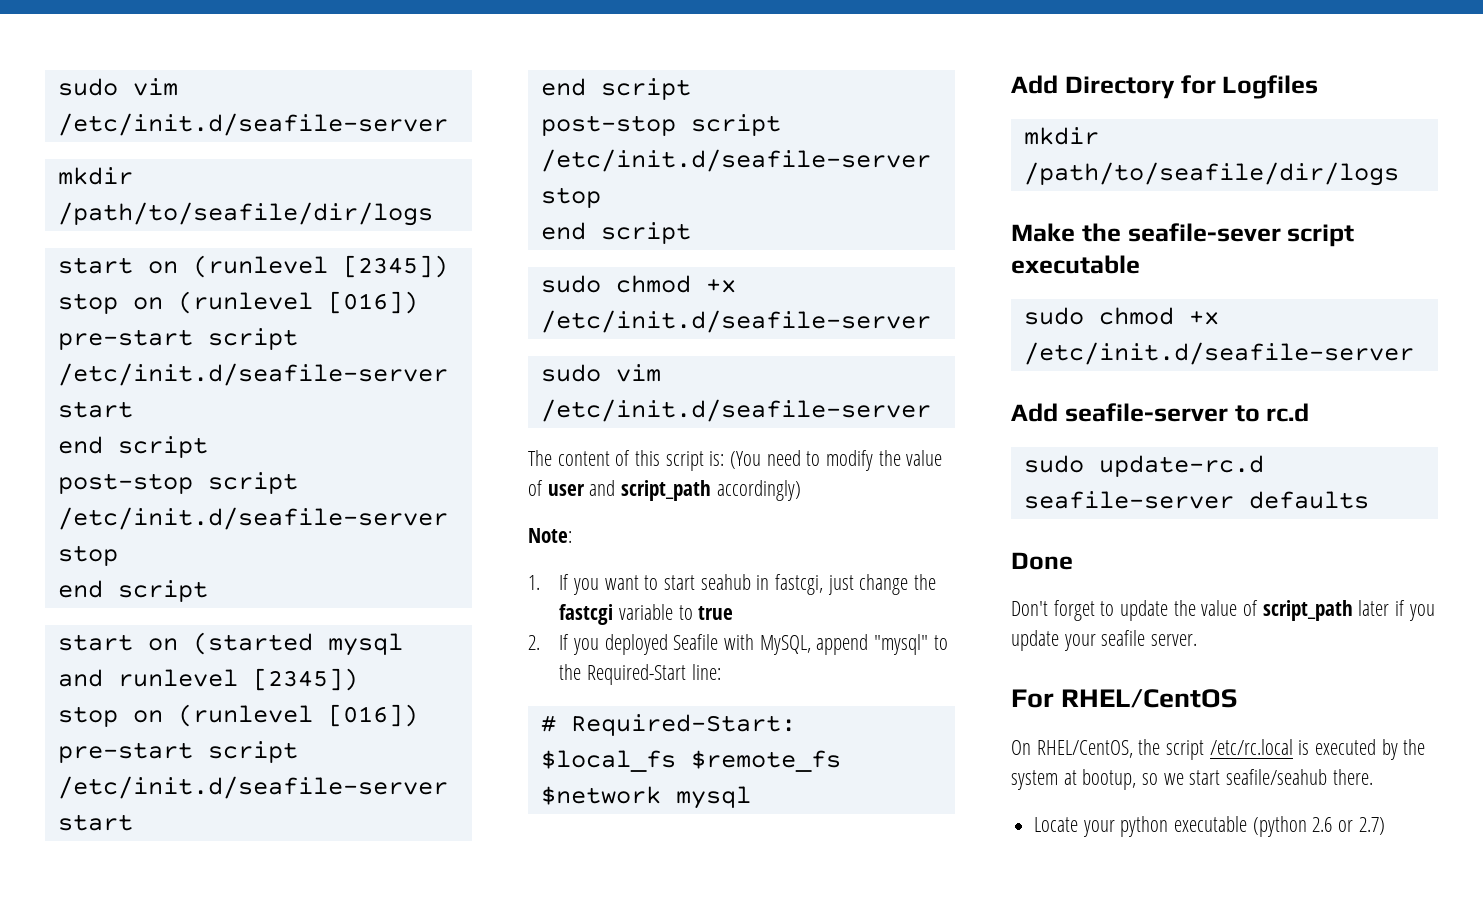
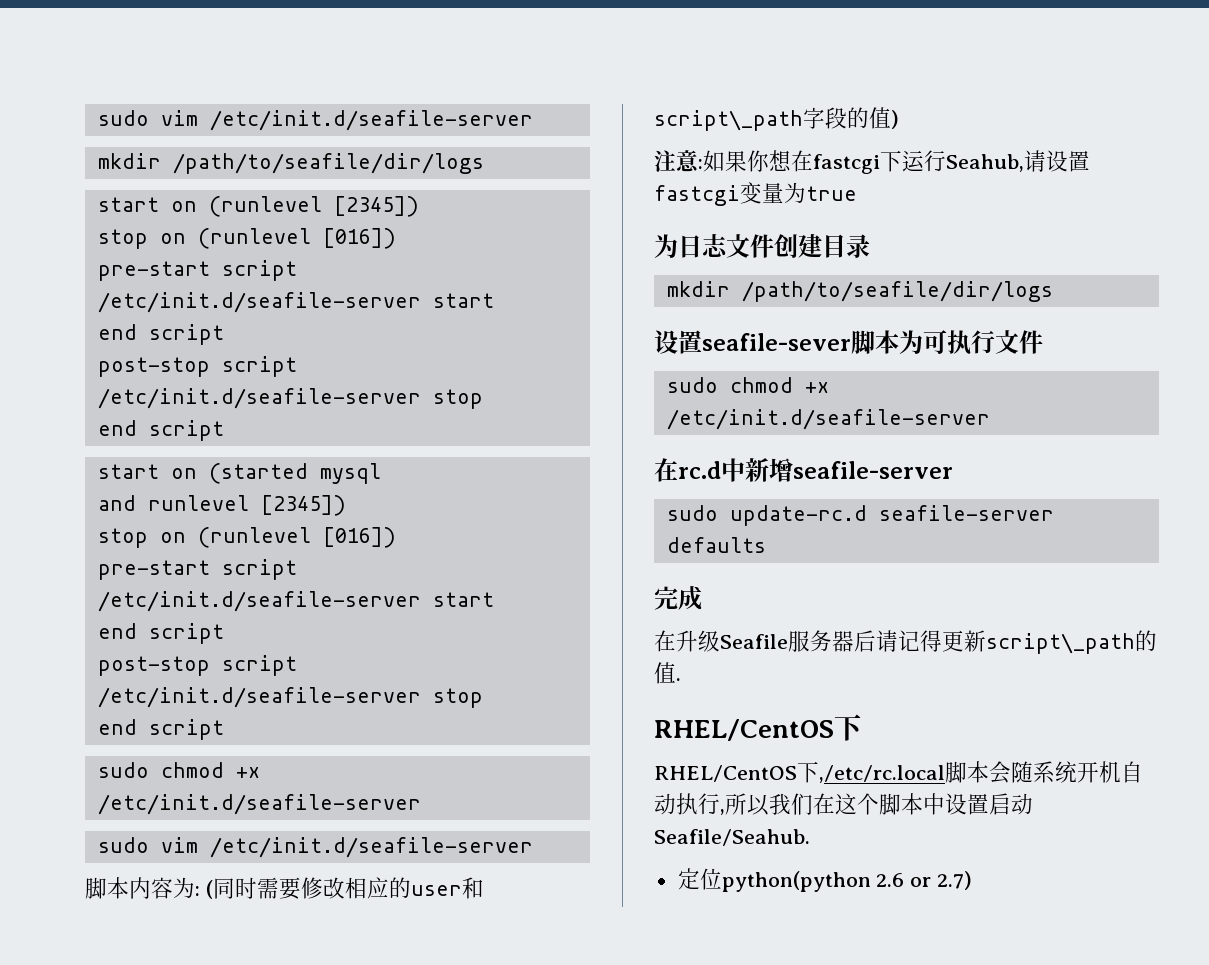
[528,450,943,471] [528,480,801,501] [528,528,572,543] [528,574,937,595] [559,604,734,625] [528,634,948,655] [559,664,721,685] [540,714,796,736] [540,750,841,772] [540,786,751,809] [1011,75,1319,99] [1023,127,1099,145] [1023,162,1399,186] [1011,223,1355,247] [1011,255,1140,274] [1023,307,1219,325] [1023,342,1414,365] [1011,403,1310,422] The content of this script is: (You need to modify the value of user and script_path accordingly) // Note: // 1. If you want to start seahub in fastcgi, just change the fastcgi variable to true // 2. If you deployed Seafile with MySQL, append "mysql" to the Required-Start line: // # Required-Start: $local_fs $remote_fs $network mysql // Add Directory for Logfiles // mkdir /path/to/seafile/dir/logs // Make the seafile-sever script executable // sudo chmod +x /etc/init.d/seafile-server // Add seafile-server to rc.d -> [85,877,484,900] [654,107,899,131] [654,150,1090,174] [654,182,857,206] [654,234,870,258] [666,281,1053,302] [654,330,1043,355] [666,377,829,393] [666,409,990,430] [654,458,953,482] 脚本内容为: (同时需要修改相应的user和script\_path字段的值) // 注意:如果你想在fastcgi下运行Seahub,请设置fastcgi变量为true // 为日志文件创建目录 // mkdir /path/to/seafile/dir/logs // 设置seafile-sever脚本为可执行文件 // sudo chmod +x /etc/init.d/seafile-server // 在rc.d中新增seafile-server
[1011,552,1073,570] [1011,600,1435,621] [1011,630,1198,651] [1011,689,1238,708] [1011,739,1426,760] [1011,769,1373,790] [1034,816,1307,837] Done // Don't forget to update the value of script_path later if you update your seafile server. // For RHEL/CentOS // On RHEL/CentOS, the script /etc/rc.local is executed by the system at bootup, so we start seafile/seahub there. // Locate your python executable (python -> [654,586,702,610] [654,630,1157,654] [654,662,681,684] [654,714,862,741] [654,761,1143,784] [654,793,1033,816] [654,829,810,846] [677,868,871,892] 完成 // 在升级Seafile服务器后请记得更新script\_path的值. // RHEL/CentOS下 // RHEL/CentOS下,/etc/rc.local脚本会随系统开机自动执行,所以我们在这个脚本中设置启动Seafile/Seahub. // 定位python(python

